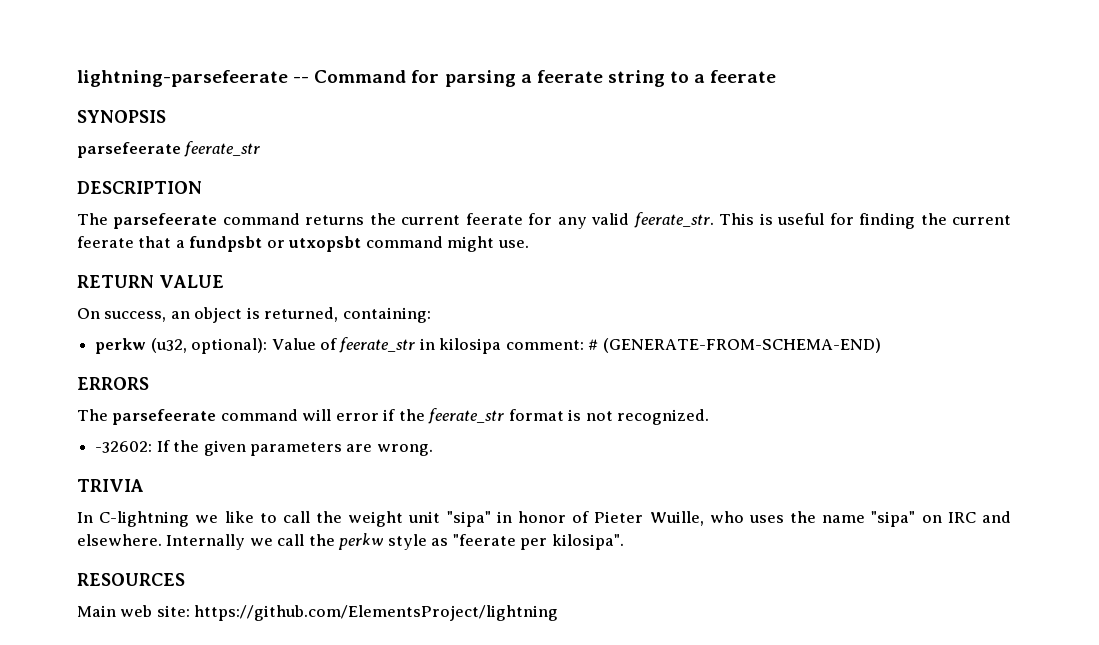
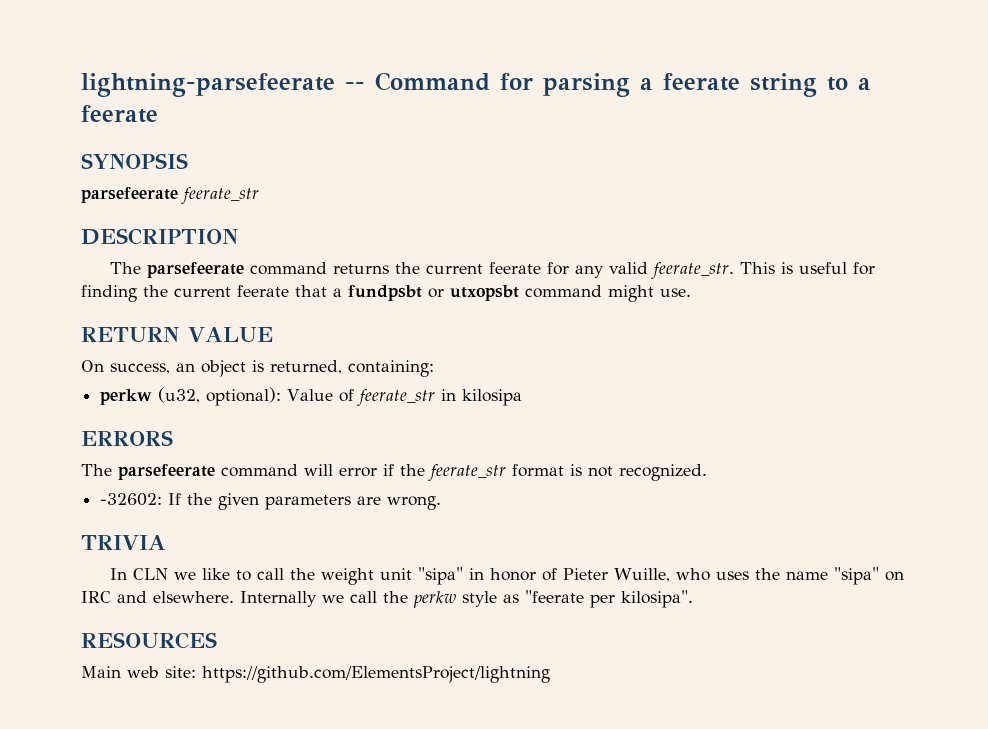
[505,338,881,353] comment: # (GENERATE-FROM-SCHEMA-END) -> (523, 397) none
[99,511,190,527] C-lightning -> [133,568,169,580] CLN

